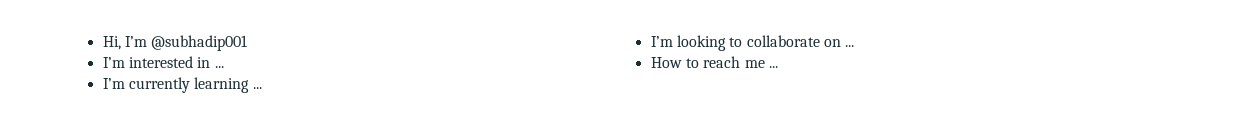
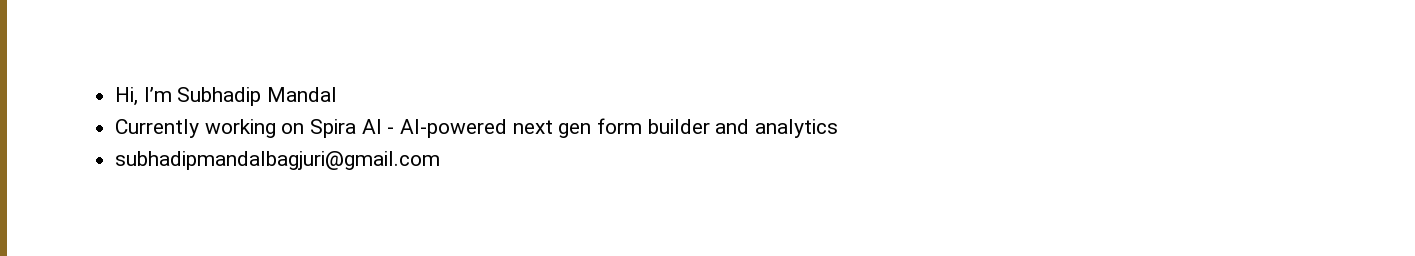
[151,35,248,51] [102,56,224,68] [102,77,262,93] [650,35,855,51] [650,56,778,68] @subhadip001 // I’m interested in ... // I’m currently learning ... // I’m looking to collaborate on ... // How to reach me ... -> [177,87,338,106] [115,118,839,138] [115,151,441,170] Subhadip Mandal // Currently working on Spira AI - AI-powered next gen form builder and analytics // subhadipmandalbagjuri@gmail.com

